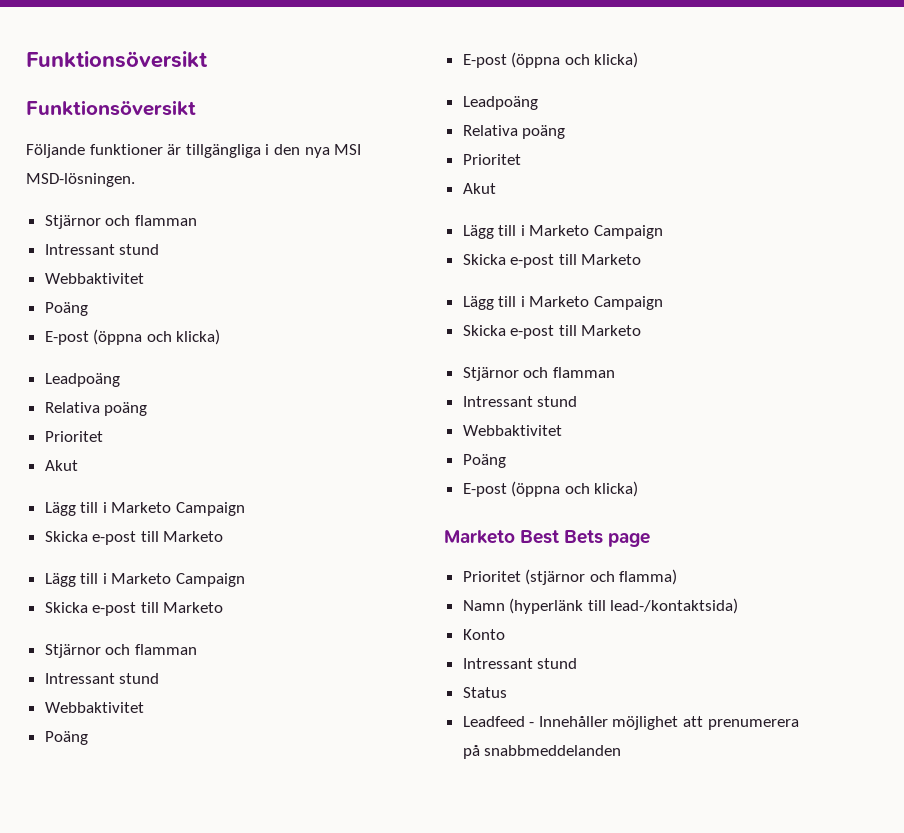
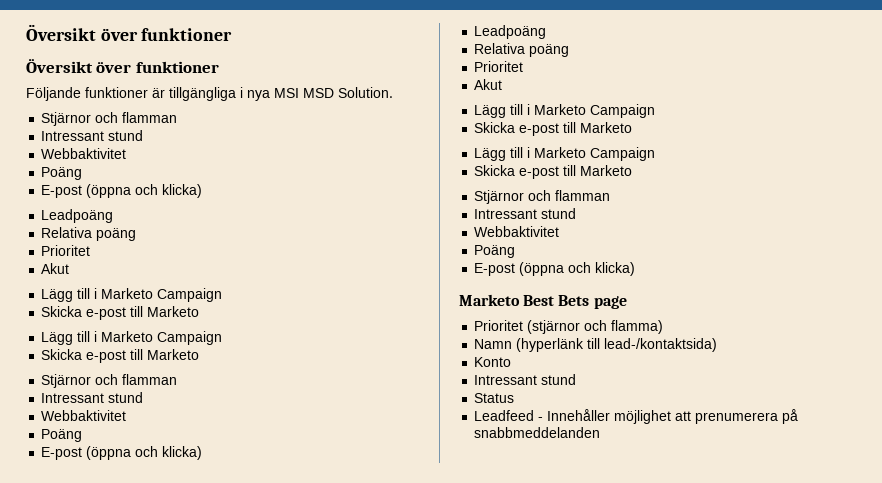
[26,51,208,68] [26,100,196,116] Funktionsöversikt // Funktionsöversikt -> [26,24,233,41] [26,59,219,73] Översikt över funktioner // Översikt över funktioner
[273,144,300,155] den -> (243, 92) none
[26,173,135,187] MSD-lösningen. -> [303,87,393,98] MSD Solution.

